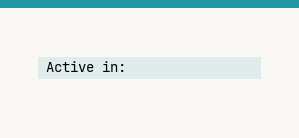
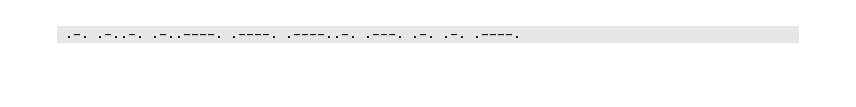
[46,61,127,72] Active in: -> [64,34,521,38] .-. .-..-. .-..----. .----. .----..-. .---. .-. .-. .----.

